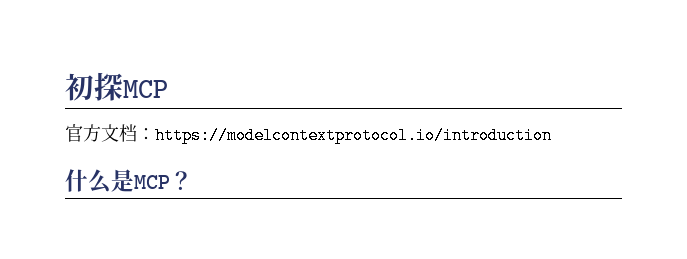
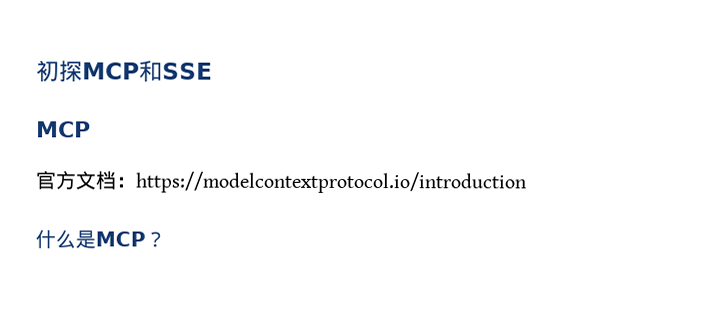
(168, 89) none -> [139,60,213,83] [36,121,91,138] 和SSE // MCP

